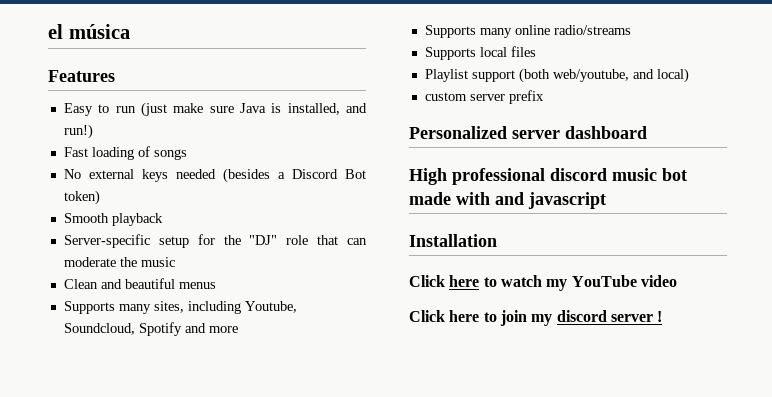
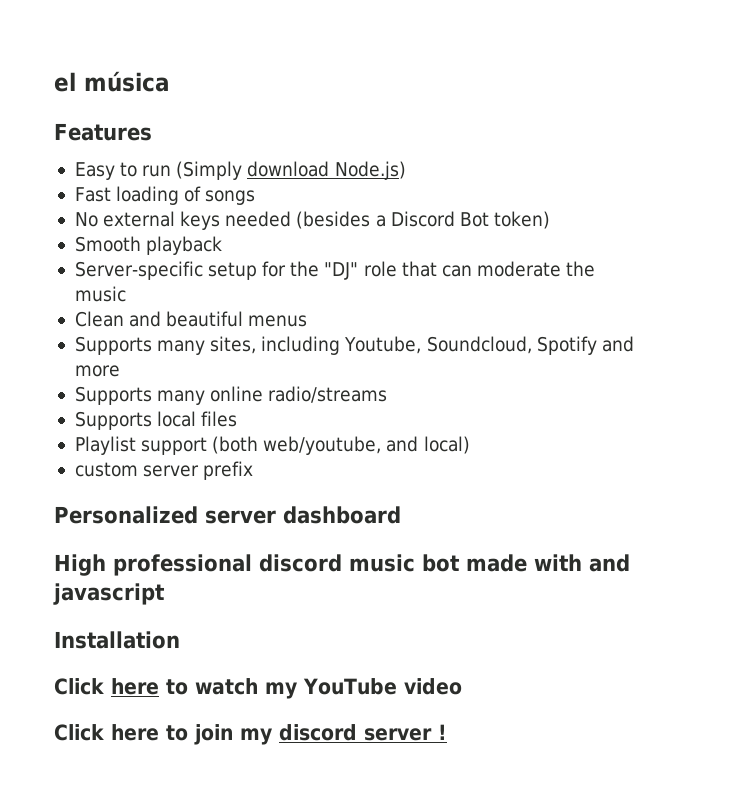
[140,102,368,117] [63,124,93,139] (just make sure Java is installed, and run!) -> [176,161,406,180] (Simply download Node.js)

